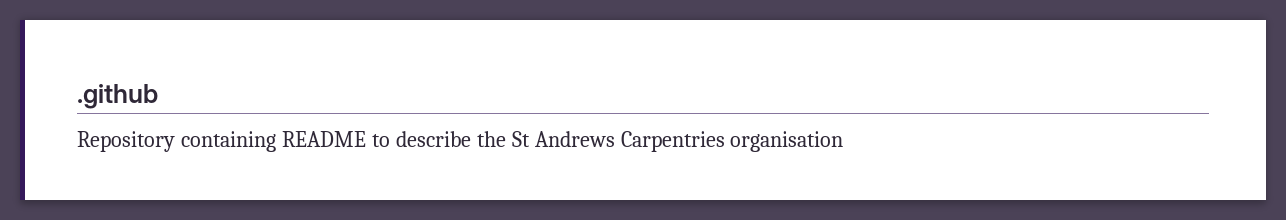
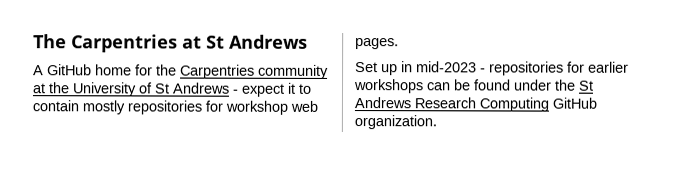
[77,84,158,109] [77,131,844,152] .github // Repository containing README to describe the St Andrews Carpentries organisation -> [33,34,308,53] [33,64,329,79] [32,82,312,97] [32,100,318,115] [355,38,399,50] [355,61,629,76] [353,79,594,94] [354,97,597,112] [354,115,437,130] The Carpentries at St Andrews // A GitHub home for the Carpentries community at the University of St Andrews - expect it to contain mostly repositories for workshop web pages. // Set up in mid-2023 - repositories for earlier workshops can be found under the St Andrews Research Computing GitHub organization.

